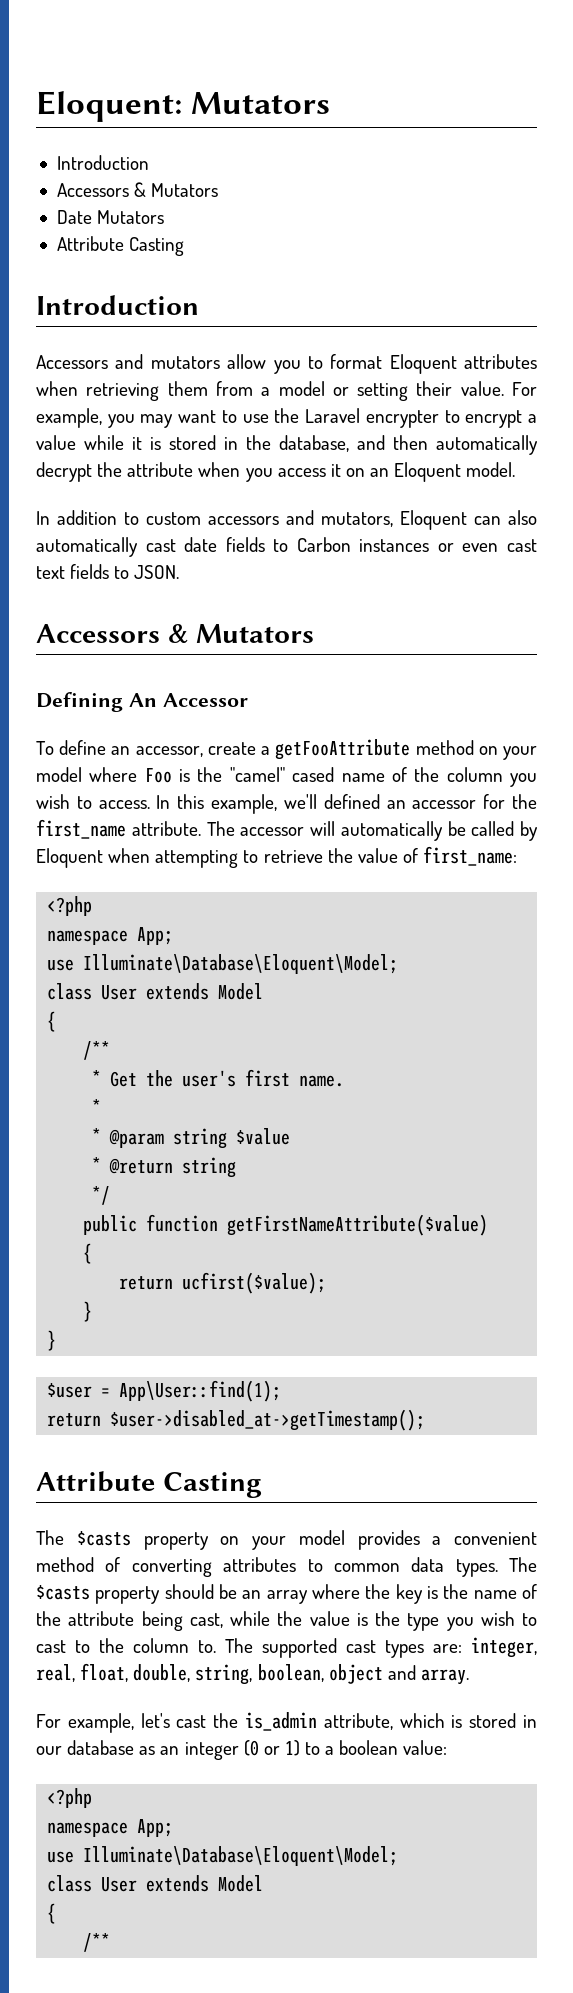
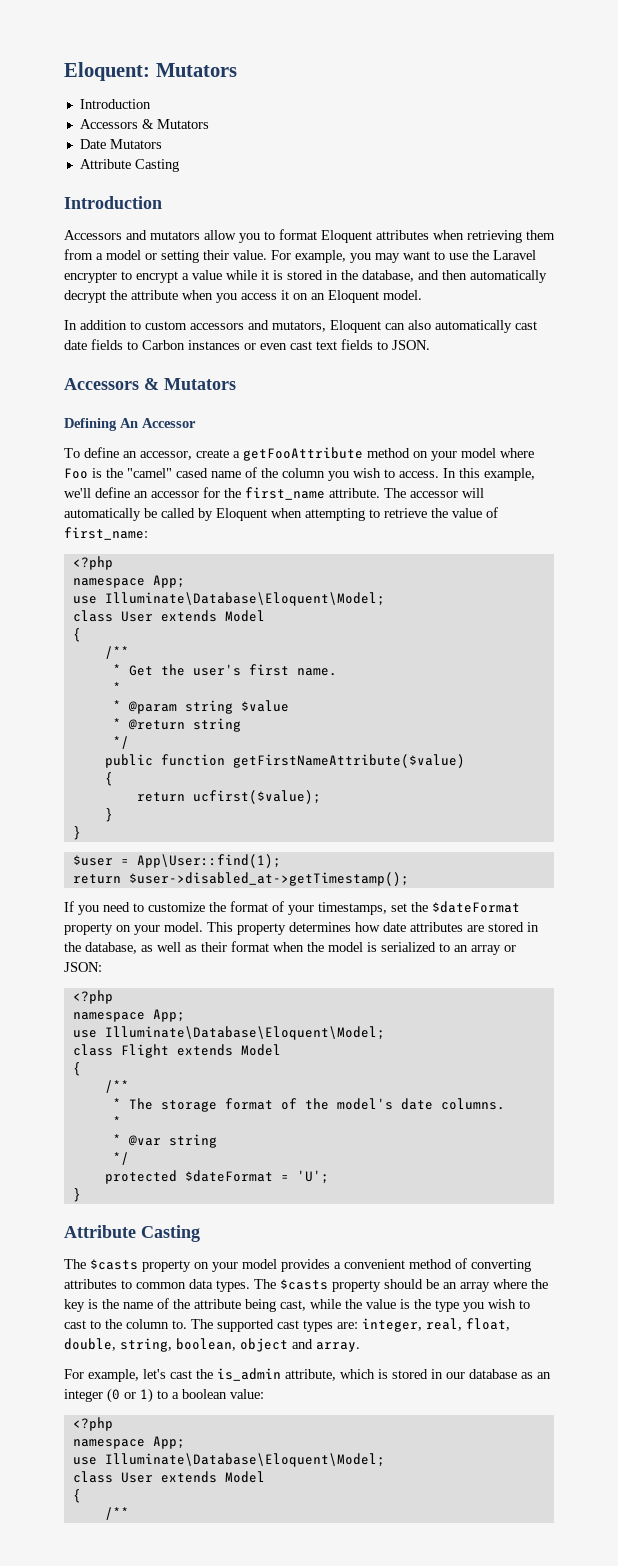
[323,794,380,809] defined -> [95,487,130,498] define
(426, 1420) none -> [64,901,520,915] [64,922,539,935] [64,941,516,955] [64,962,102,972] [72,990,113,1004] [72,1009,185,1022] [72,1026,385,1040] [72,1044,281,1058] [72,1062,81,1076] [104,1080,129,1093] [112,1098,505,1112] [112,1116,121,1127] [112,1134,217,1148] [112,1152,129,1165] [104,1170,329,1184] [72,1188,81,1202] // If you need to customize the format of your timestamps, set the $dateFormat property on your model. This property determines how date attributes are stored in the database, as well as their format when the model is serialized to an array or JSON: // <?php // namespace App; // use Illuminate\Database\Eloquent\Model; // class Flight extends Model // { // /** // * The storage format of the model's date columns. // * // * @var string // */ // protected $dateFormat = 'U'; // }

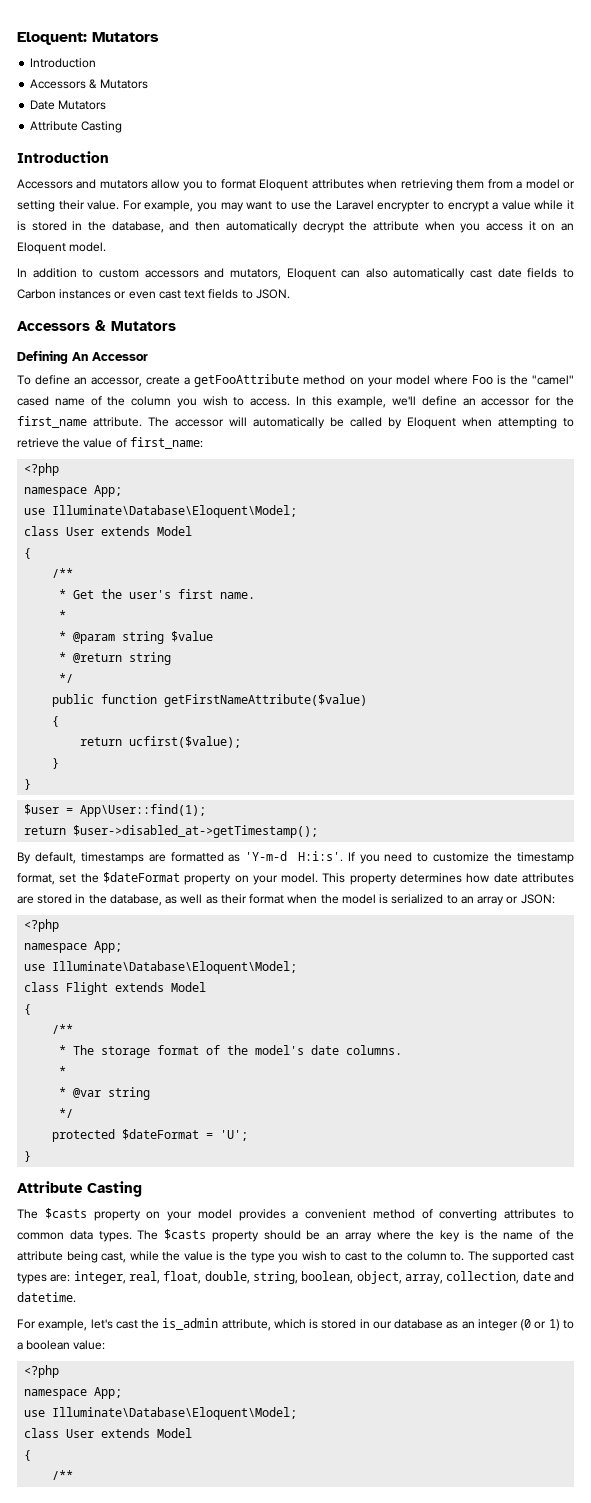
(409, 879) none -> [17,851,343,864] By default, timestamps are formatted as 'Y-m-d H:i:s'.
[230,901,387,915] format of your timestamps, -> [516,852,574,864] [17,873,55,885] timestamp format,
[240,1338,360,1352] object and array. -> [356,1271,574,1284] [17,1292,76,1303] object, array, collection, date and datetime.

